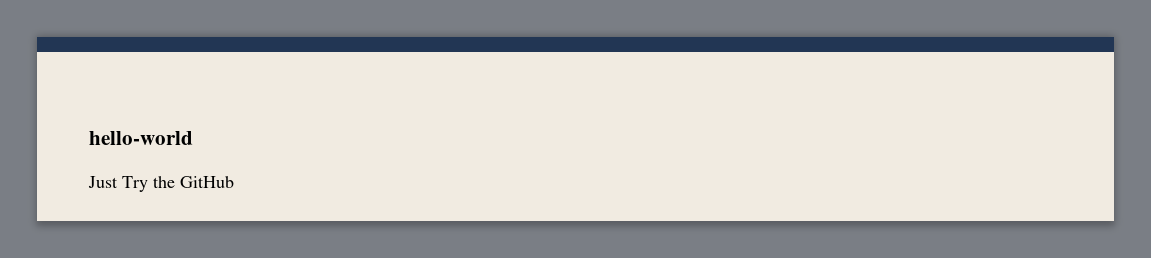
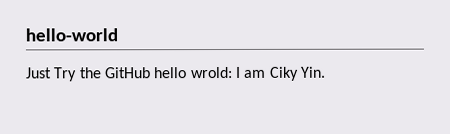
(234, 182) none -> [154,66,326,81] hello wrold: I am Ciky Yin.

